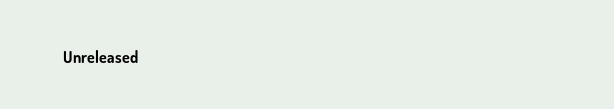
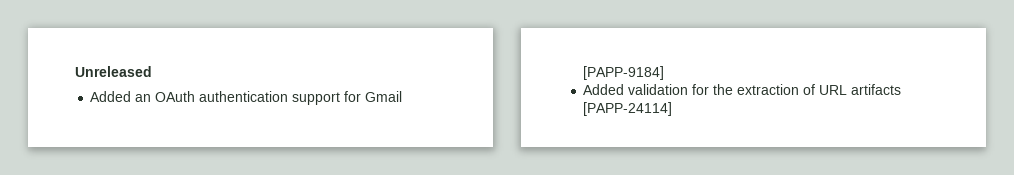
(138, 56) none -> [90,91,403,105] [583,66,665,80] [583,84,902,95] [583,102,673,116] // Added an OAuth authentication support for Gmail [PAPP-9184] // Added validation for the extraction of URL artifacts [PAPP-24114]

